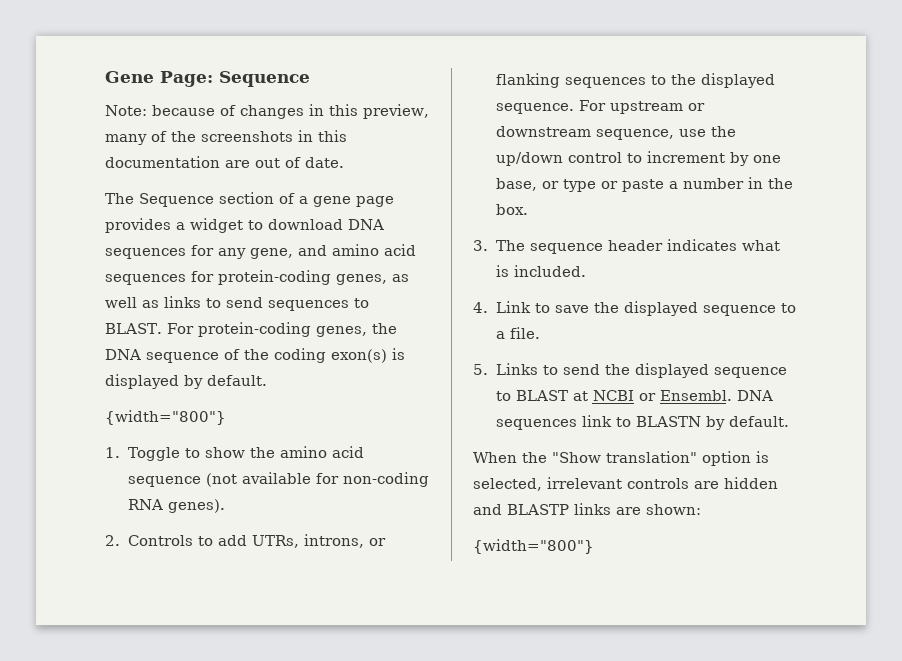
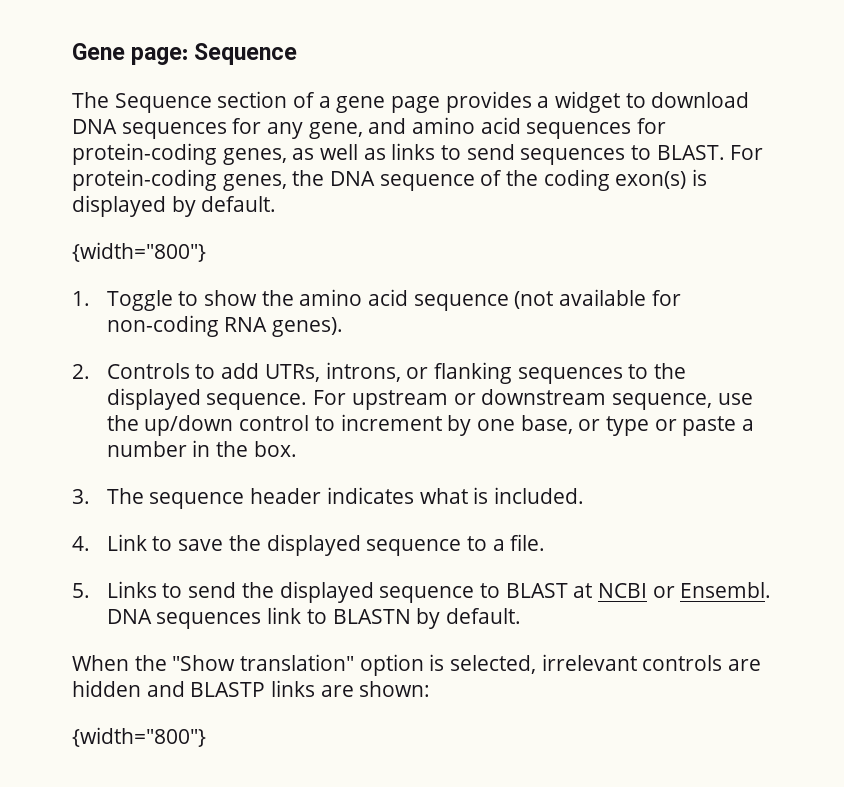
[160,71,310,87] [105,104,429,119] [105,130,347,145] [105,156,344,168] Page: Sequence // Note: because of changes in this preview, many of the screenshots in this documentation are out of date. -> [131,43,298,65] page: Sequence

